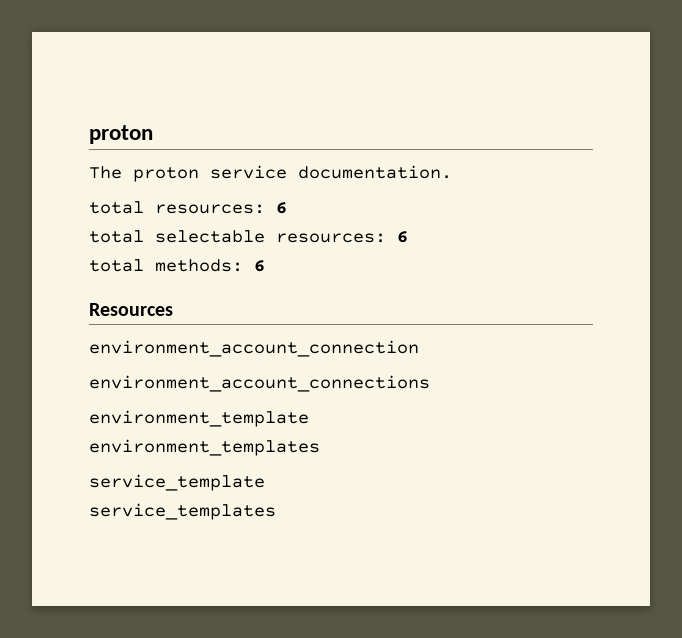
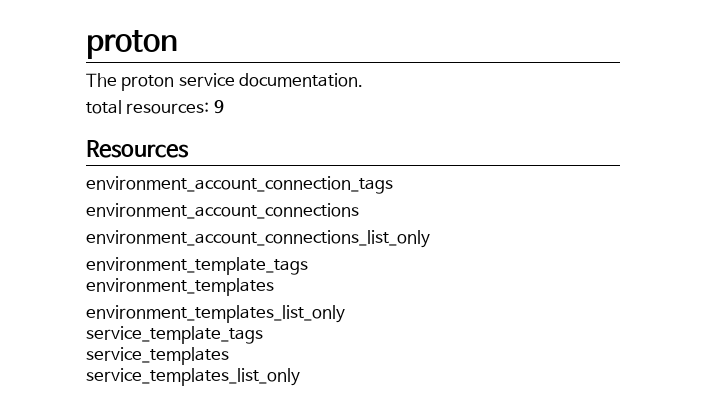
[276,202,287,214] [89,230,408,243] [89,259,265,272] 6 // total selectable resources: 6 // total methods: 6 -> [213,100,224,114] 9
[89,340,419,357] environment_account_connection -> [86,176,393,194] environment_account_connection_tags
[89,410,309,427] environment_template -> [86,230,430,248] [86,257,308,275] environment_account_connections_list_only // environment_template_tags
[89,474,265,491] service_template -> [86,305,345,323] [86,326,263,344] environment_templates_list_only // service_template_tags
(276, 511) none -> [86,368,300,386] // service_templates_list_only

